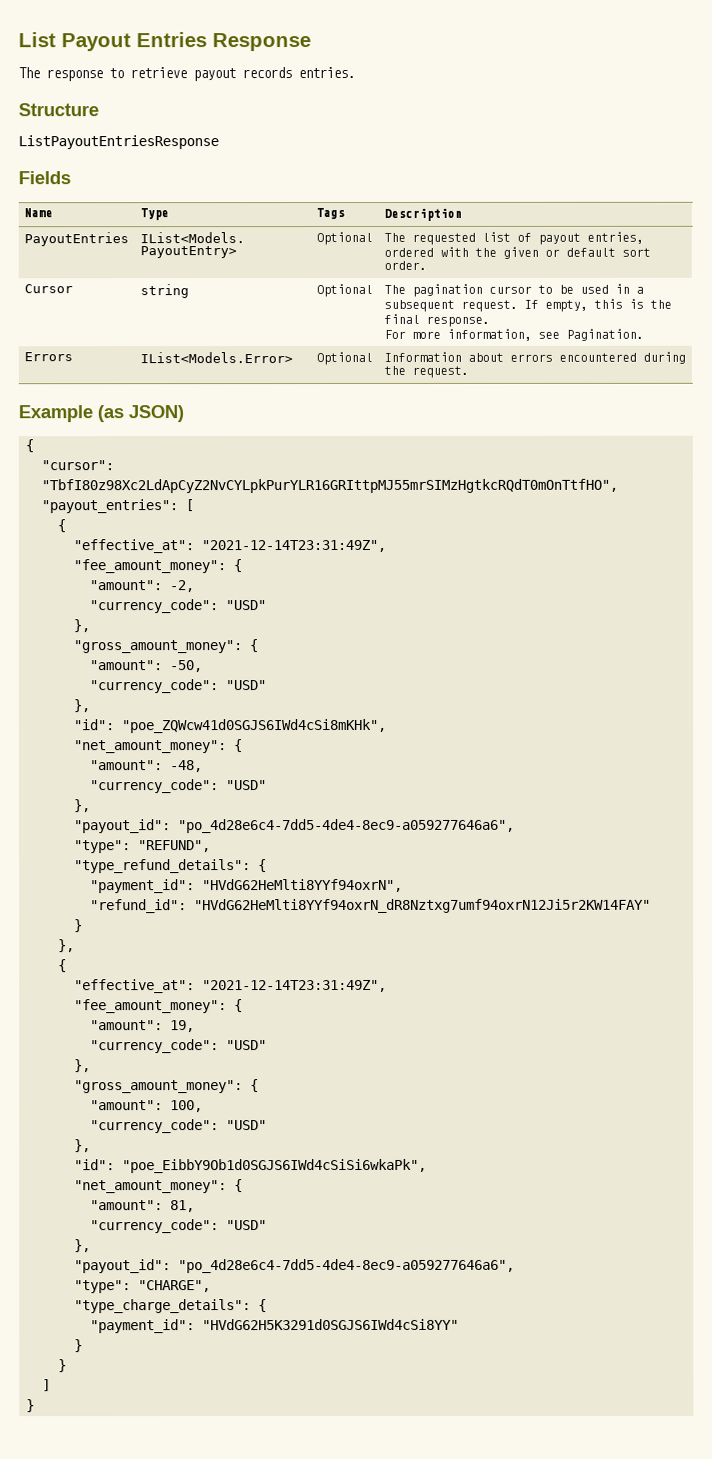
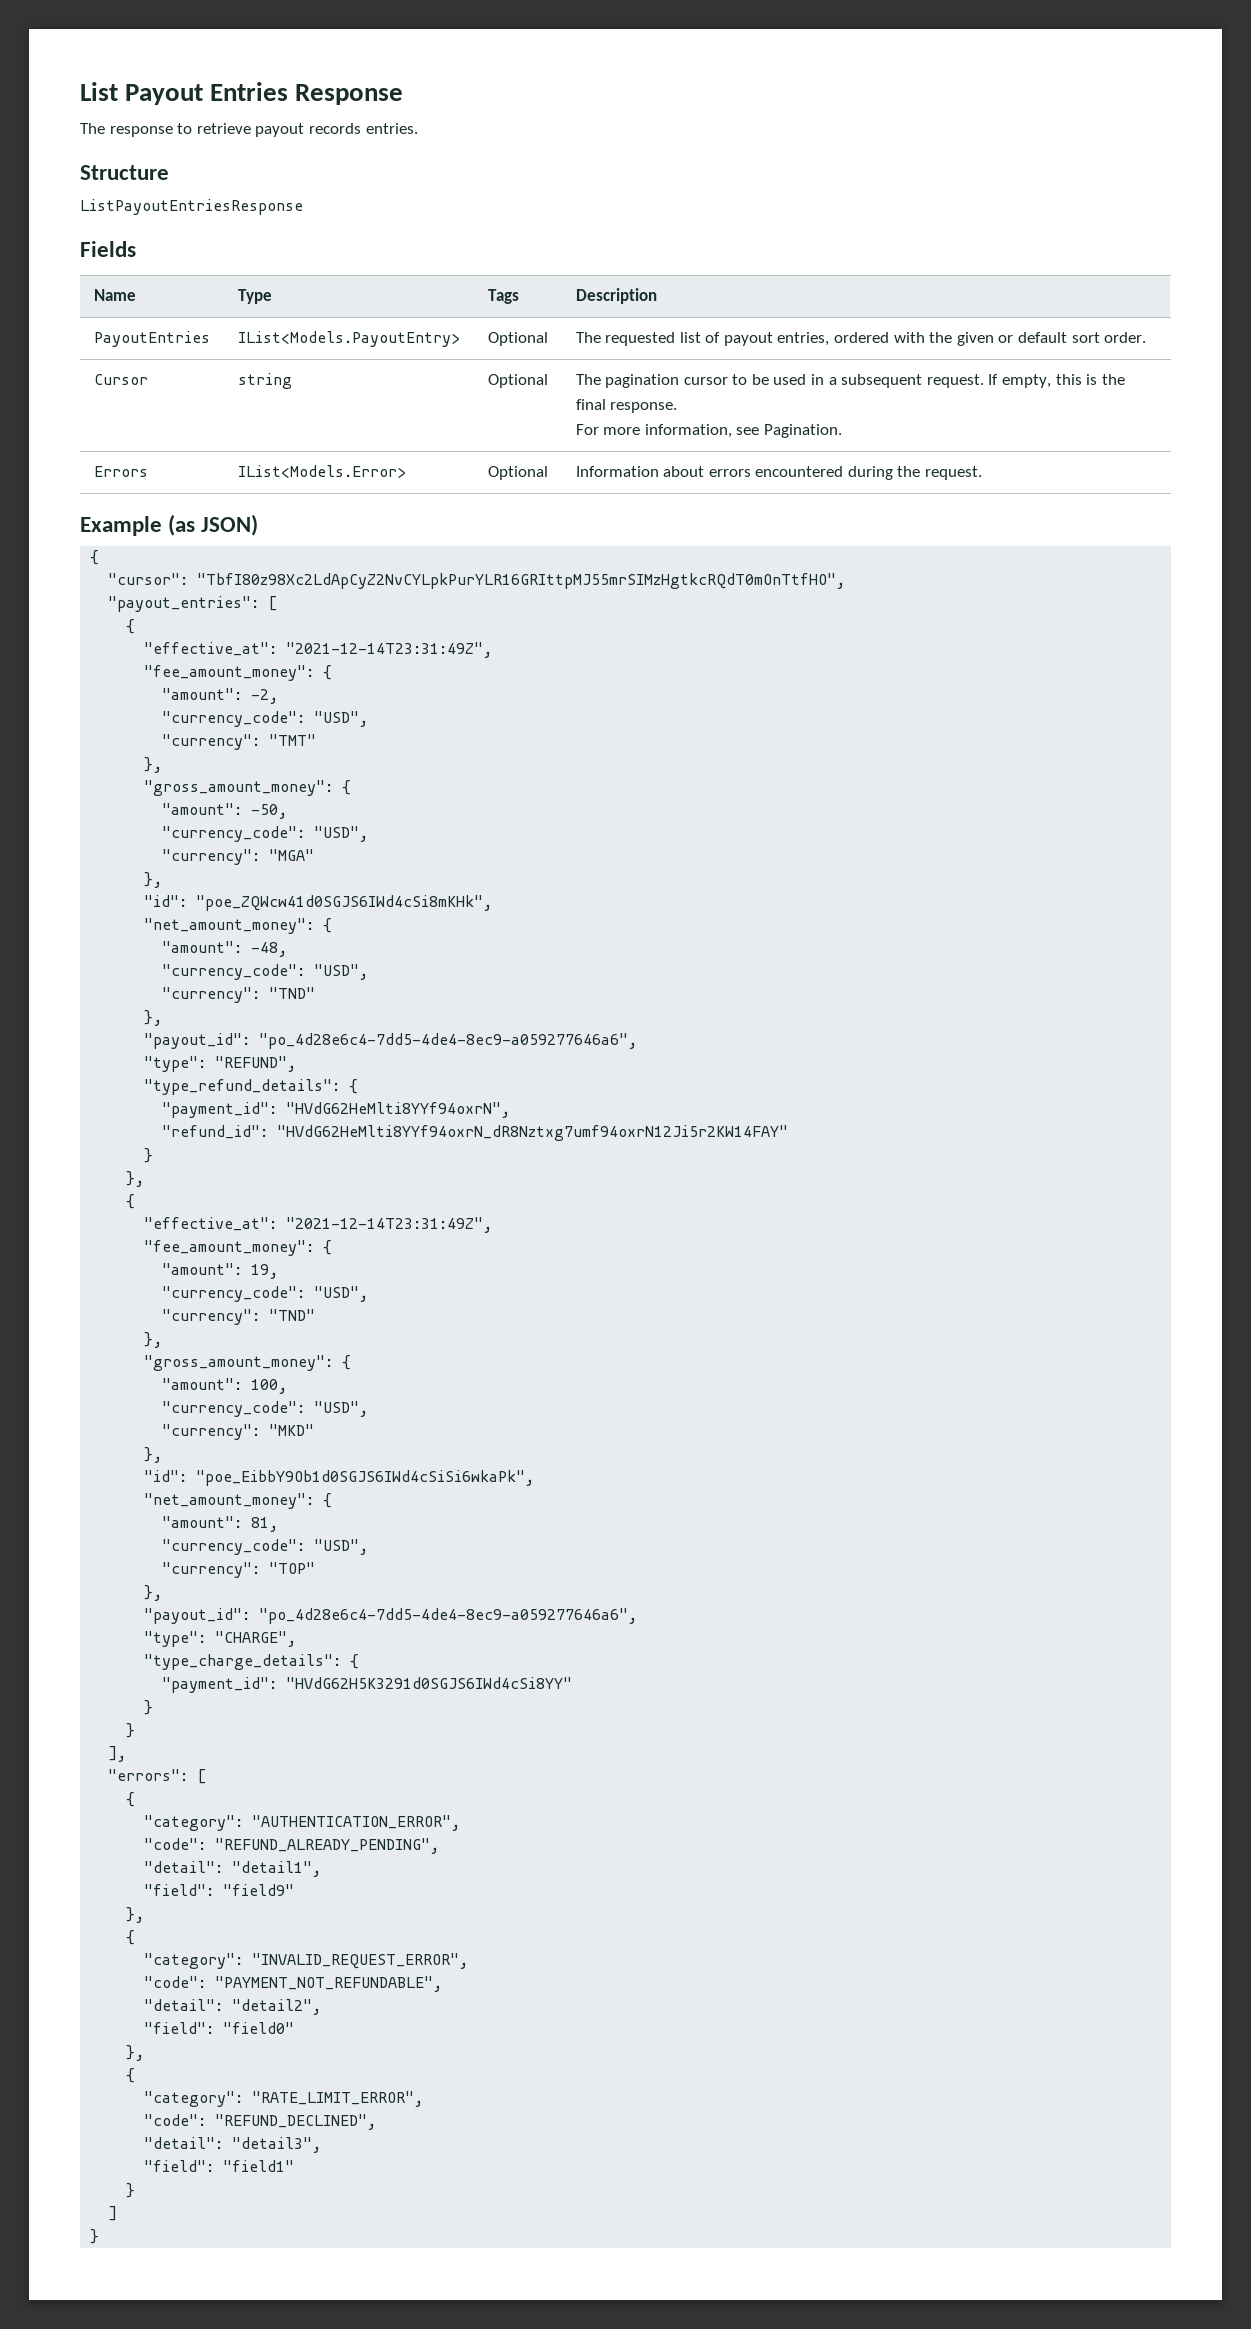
[224,600,266,611] "USD" -> [314,711,369,727] [162,734,317,750] "USD", // "currency": "TMT"
[224,680,266,691] "USD" -> [314,826,369,842] [162,849,315,865] "USD", // "currency": "MGA"
[225,780,267,791] "USD" -> [314,964,369,980] [162,987,316,1003] "USD", // "currency": "TND"
[225,1040,267,1051] "USD" -> [314,1286,369,1302] [162,1309,316,1325] "USD", // "currency": "TND"
[225,1120,267,1131] "USD" -> [314,1401,369,1417] [162,1424,315,1440] "USD", // "currency": "MKD"
[225,1220,267,1231] "USD" -> [314,1539,369,1555] [162,1562,316,1578] "USD", // "currency": "TOP"
(67, 1366) none -> [108,1746,127,1762] [108,1769,207,1784] [126,1792,136,1807] [144,1815,461,1831] [144,1838,440,1854] [144,1861,322,1877] [144,1884,295,1896] [126,1907,145,1923] [126,1930,136,1945] [144,1953,469,1969] [144,1976,443,1992] [144,1999,322,2015] [144,2022,295,2034] [126,2045,145,2061] [126,2068,136,2083] [144,2091,424,2107] [144,2114,377,2130] [144,2137,322,2153] [144,2160,295,2172] [126,2183,136,2198] // ], // "errors": [ // { // "category": "AUTHENTICATION_ERROR", // "code": "REFUND_ALREADY_PENDING", // "detail": "detail1", // "field": "field9" // }, // { // "category": "INVALID_REQUEST_ERROR", // "code": "PAYMENT_NOT_REFUNDABLE", // "detail": "detail2", // "field": "field0" // }, // { // "category": "RATE_LIMIT_ERROR", // "code": "REFUND_DECLINED", // "detail": "detail3", // "field": "field1" // }

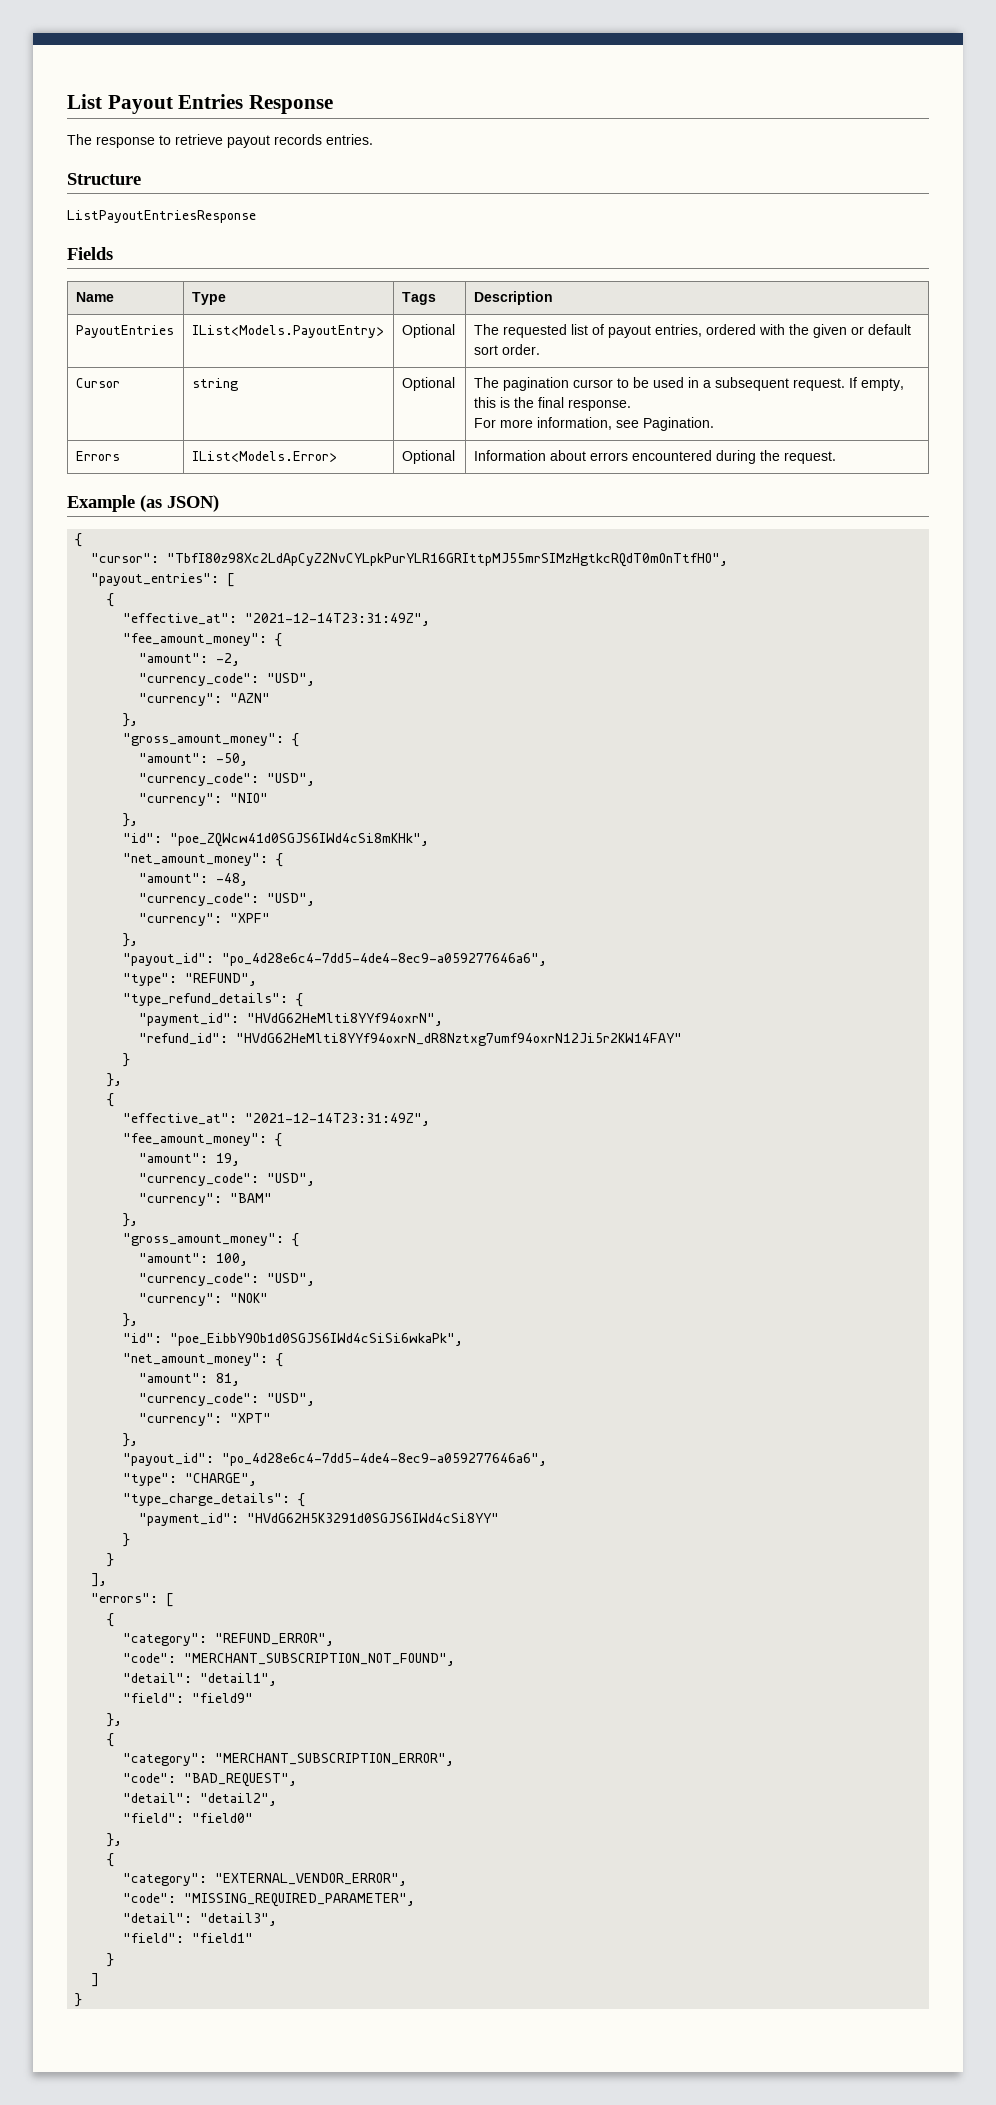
[269,734,317,746] "TMT" -> [230,693,271,703] "AZN"
[269,849,315,861] "MGA" -> [230,793,269,803] "NIO"
[269,987,316,999] "TND" -> [230,913,271,923] "XPF"
[269,1309,316,1321] "TND" -> [230,1193,273,1203] "BAM"
[269,1424,315,1436] "MKD" -> [230,1293,269,1303] "NOK"
[269,1562,316,1574] "TOP" -> [230,1413,272,1423] "XPT"
[252,1815,461,1831] [144,1838,440,1854] "AUTHENTICATION_ERROR", // "code": "REFUND_ALREADY_PENDING", -> [215,1633,335,1646] [123,1653,456,1666] "REFUND_ERROR", // "code": "MERCHANT_SUBSCRIPTION_NOT_FOUND",
[252,1953,469,1969] [144,1976,443,1992] "INVALID_REQUEST_ERROR", // "code": "PAYMENT_NOT_REFUNDABLE", -> [215,1753,455,1766] [123,1773,298,1787] "MERCHANT_SUBSCRIPTION_ERROR", // "code": "BAD_REQUEST",
[252,2091,424,2107] [144,2114,377,2130] "RATE_LIMIT_ERROR", // "code": "REFUND_DECLINED", -> [215,1873,408,1886] [123,1893,416,1907] "EXTERNAL_VENDOR_ERROR", // "code": "MISSING_REQUIRED_PARAMETER",

